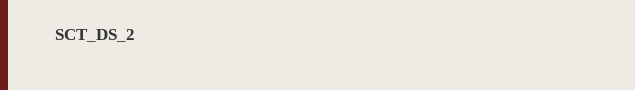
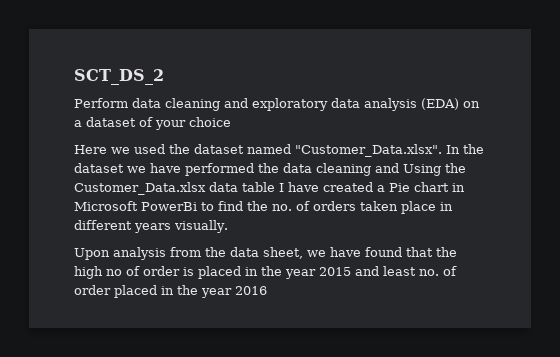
(135, 35) none -> [74,98,480,111] [74,117,231,130] [74,144,484,157] [74,163,466,176] [74,182,465,195] [74,201,453,214] [74,220,228,233] [74,247,457,260] [74,266,457,279] [74,285,267,298] // Perform data cleaning and exploratory data analysis (EDA) on a dataset of your choice // Here we used the dataset named "Customer_Data.xlsx". In the dataset we have performed the data cleaning and Using the Customer_Data.xlsx data table I have created a Pie chart in Microsoft PowerBi to find the no. of orders taken place in different years visually. // Upon analysis from the data sheet, we have found that the high no of order is placed in the year 2015 and least no. of order placed in the year 2016

